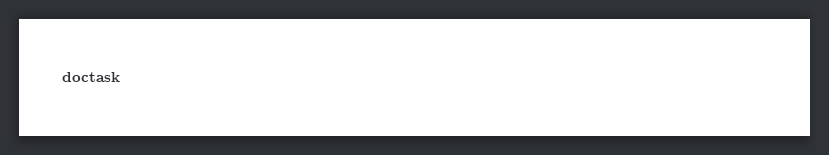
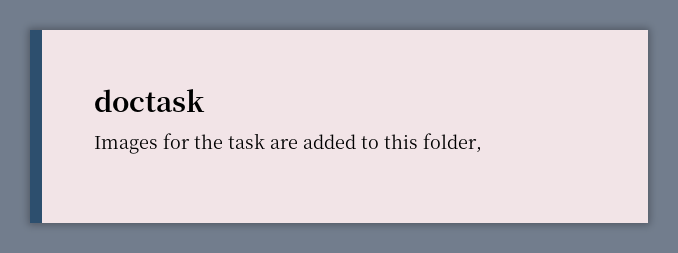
(120, 77) none -> [94,133,482,154] // Images for the task are added to this folder,

